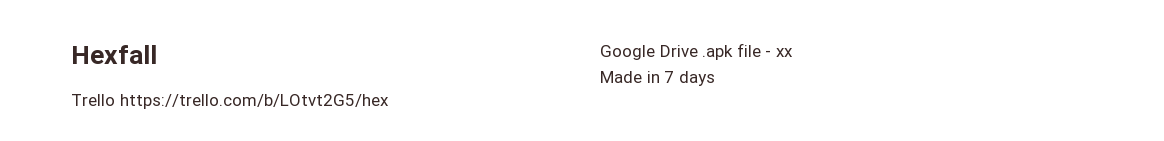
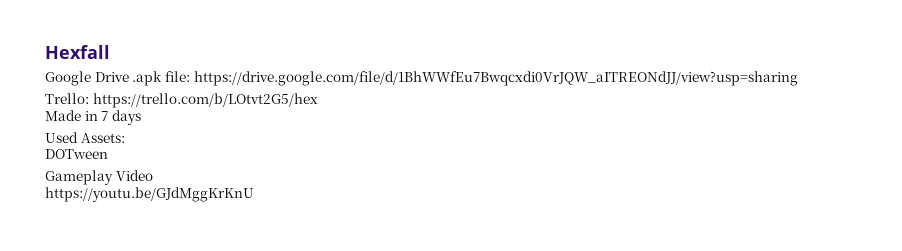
[71,94,389,109] // Trello https://trello.com/b/LOtvt2G5/hex -> (110, 52) none
[736,43,793,57] file - xx -> [164,71,798,86] [45,93,318,108] file: https://drive.google.com/file/d/1BhWWfEu7Bwqcxdi0VrJQW_aITREONdJJ/view?usp=sharing // Trello: https://trello.com/b/LOtvt2G5/hex
(715, 78) none -> [45,132,125,143] [45,149,108,159] [45,170,153,185] [45,187,254,202] // Used Assets: // DOTween // Gameplay Video // https://youtu.be/GJdMggKrKnU

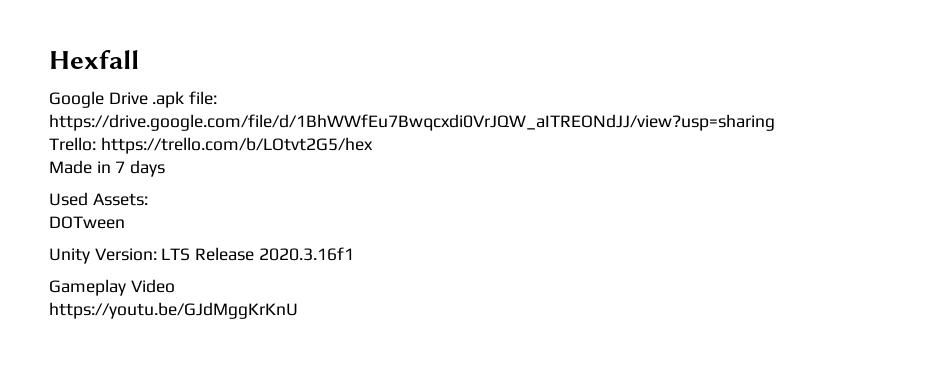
(108, 154) none -> [49,247,354,264] // Unity Version: LTS Release 2020.3.16f1

